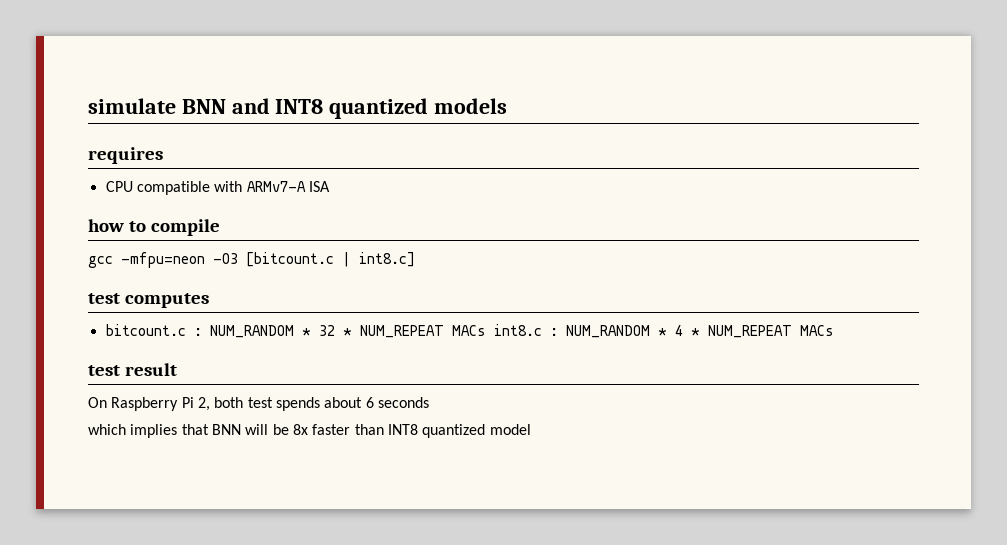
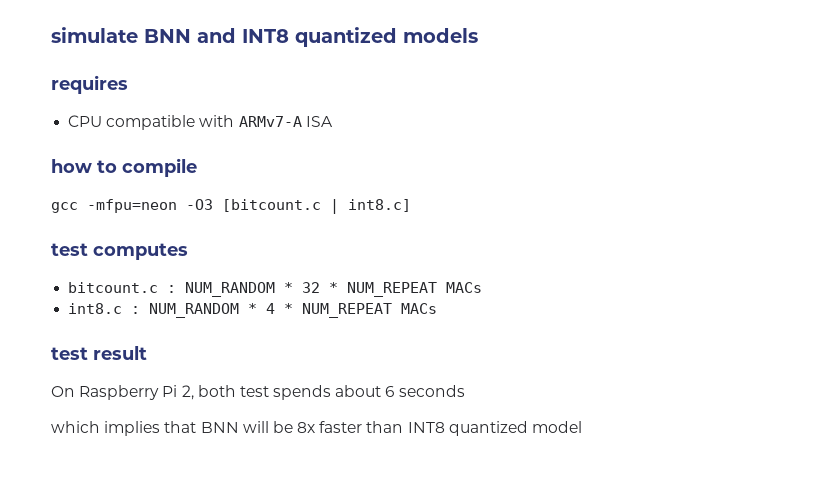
(486, 330) none -> (483, 287) //

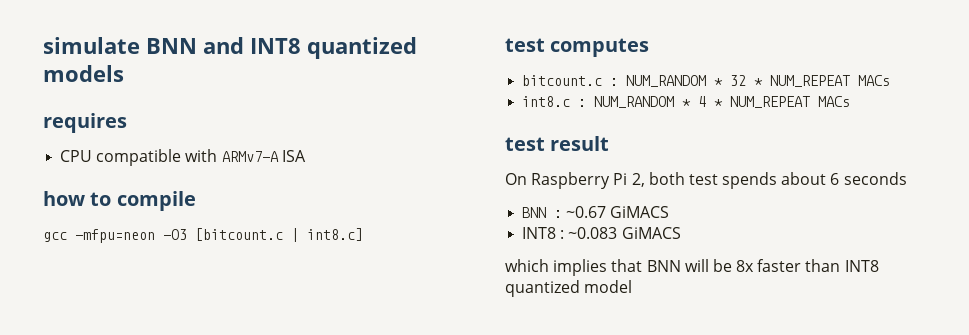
(465, 391) none -> [522,206,670,218] [522,227,681,239] // BNN : ~0.67 GiMACS // INT8 : ~0.083 GiMACS

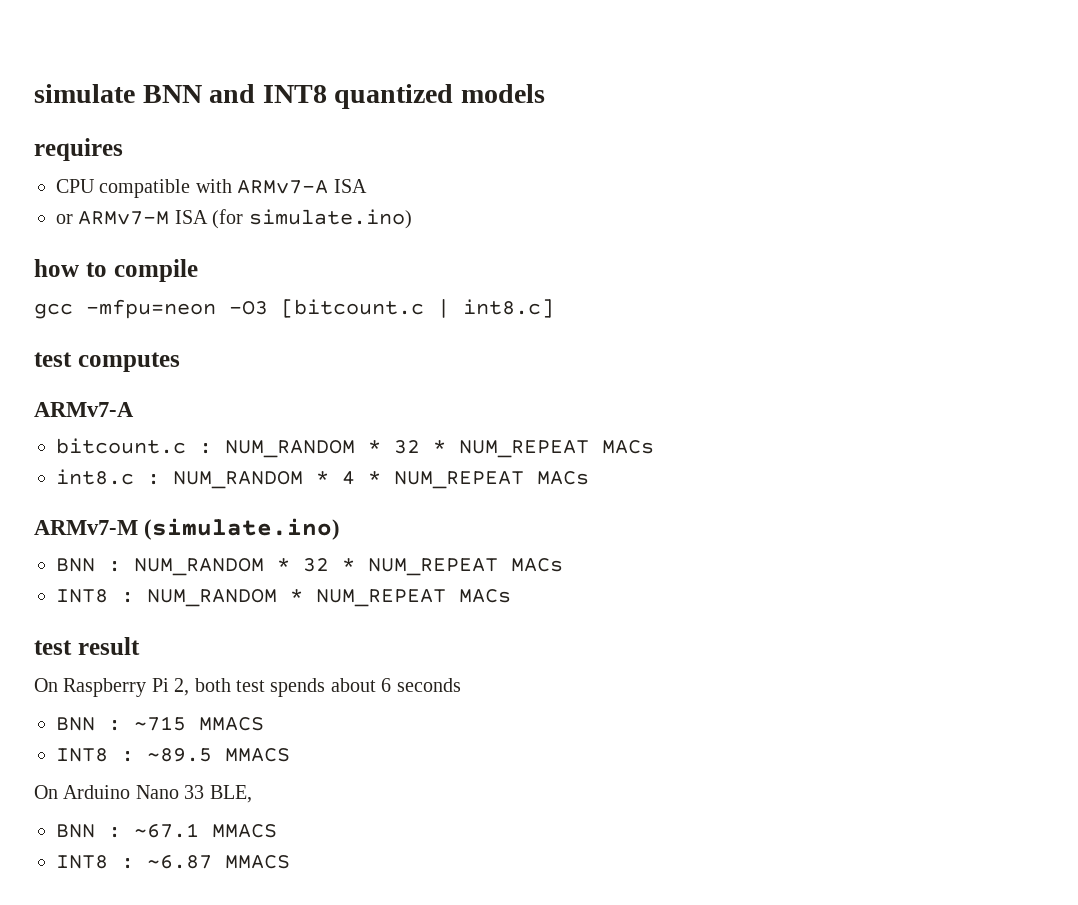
(306, 156) none -> [56,209,412,229] // or ARMv7-M ISA (for simulate.ino)
(650, 47) none -> [34,402,134,417] // ARMv7-A
(851, 101) none -> [34,518,341,540] [56,558,563,576] [56,589,511,607] // ARMv7-M (simulate.ino) // BNN : NUM_RANDOM * 32 * NUM_REPEAT MACs // INT8 : NUM_RANDOM * NUM_REPEAT MACs
[566,206,670,218] [522,227,681,239] [505,259,879,276] [505,280,633,297] ~0.67 GiMACS // INT8 : ~0.083 GiMACS // which implies that BNN will be 8x faster than INT8 quantized model -> [134,716,264,731] [56,748,290,762] [34,785,252,803] [56,823,277,838] [56,855,290,869] ~715 MMACS // INT8 : ~89.5 MMACS // On Arduino Nano 33 BLE, // BNN : ~67.1 MMACS // INT8 : ~6.87 MMACS

